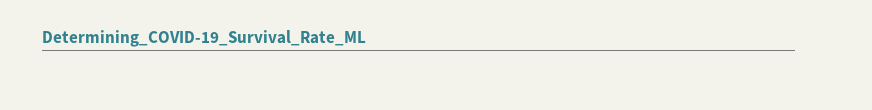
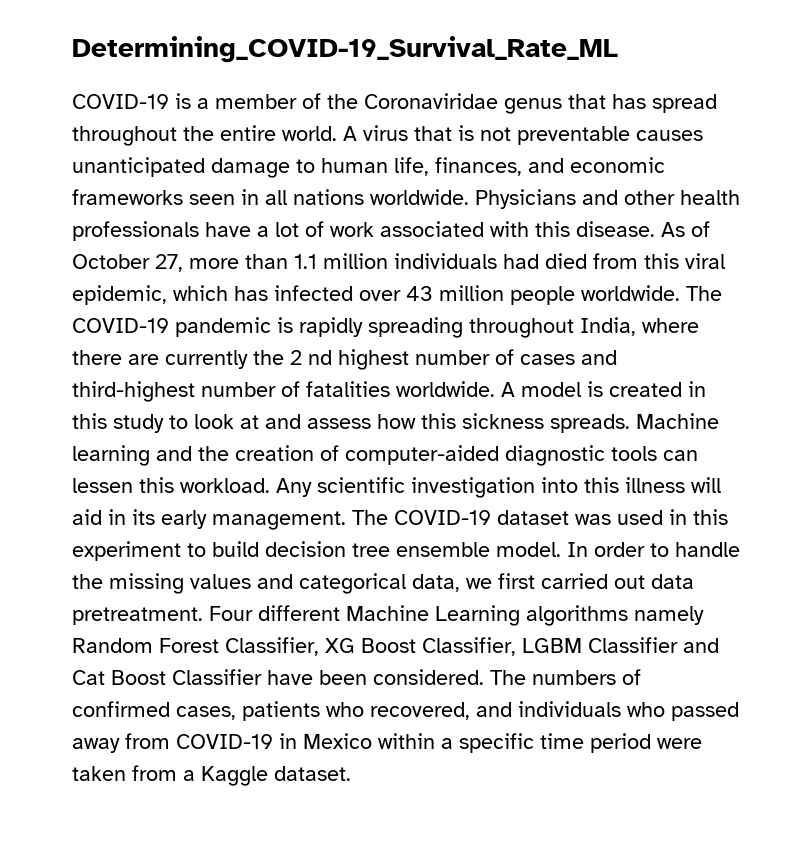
(366, 38) none -> [72,93,717,114] [72,125,703,146] [72,157,665,178] [72,189,740,209] [72,221,710,241] [72,253,725,272] [72,285,722,305] [72,317,699,338] [72,349,617,370] [72,381,706,402] [72,413,719,433] [72,445,698,466] [72,477,721,498] [72,509,728,530] [72,541,740,561] [72,573,694,594] [72,605,704,626] [72,637,719,656] [72,669,641,685] [72,701,739,721] [72,733,702,753] [72,765,351,786] // COVID-19 is a member of the Coronaviridae genus that has spread throughout the entire world. A virus that is not preventable causes unanticipated damage to human life, finances, and economic frameworks seen in all nations worldwide. Physicians and other health professionals have a lot of work associated with this disease. As of October 27, more than 1.1 million individuals had died from this viral epidemic, which has infected over 43 million people worldwide. The COVID-19 pandemic is rapidly spreading throughout India, where there are currently the 2 nd highest number of cases and third-highest number of fatalities worldwide. A model is created in this study to look at and assess how this sickness spreads. Machine learning and the creation of computer-aided diagnostic tools can lessen this workload. Any scientific investigation into this illness will aid in its early management. The COVID-19 dataset was used in this experiment to build decision tree ensemble model. In order to handle the missing values and categorical data, we first carried out data pretreatment. Four different Machine Learning algorithms namely Random Forest Classifier, XG Boost Classifier, LGBM Classifier and Cat Boost Classifier have been considered. The numbers of confirmed cases, patients who recovered, and individuals who passed away from COVID-19 in Mexico within a specific time period were taken from a Kaggle dataset.

